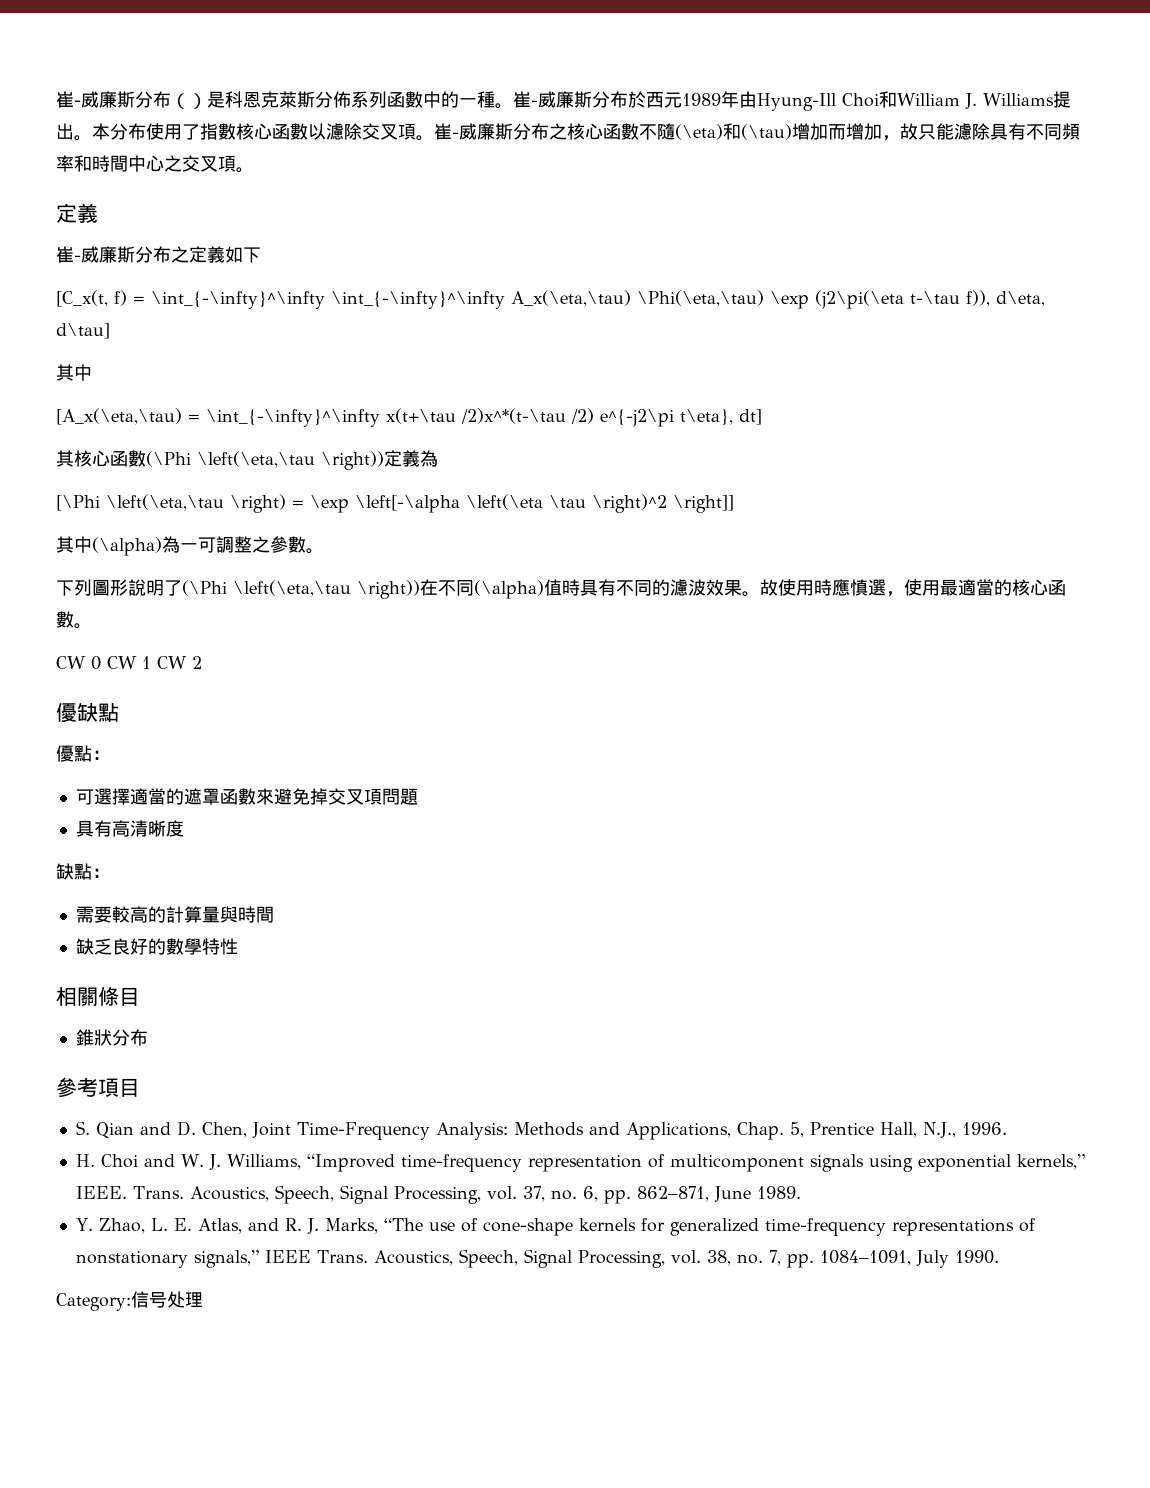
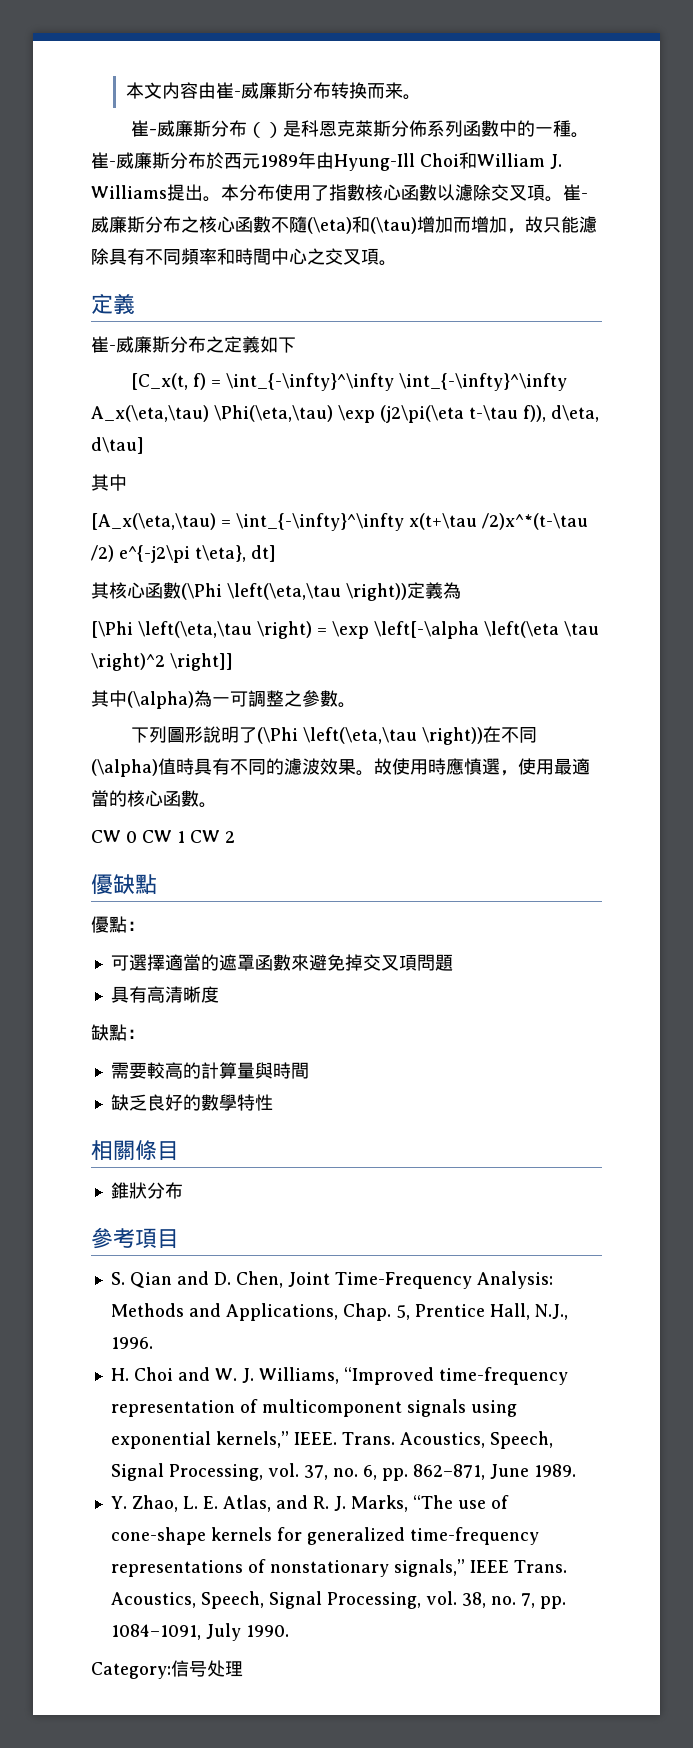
(56, 99) none -> [125,82,421,100] 本文内容由崔-威廉斯分布转换而来。 //

